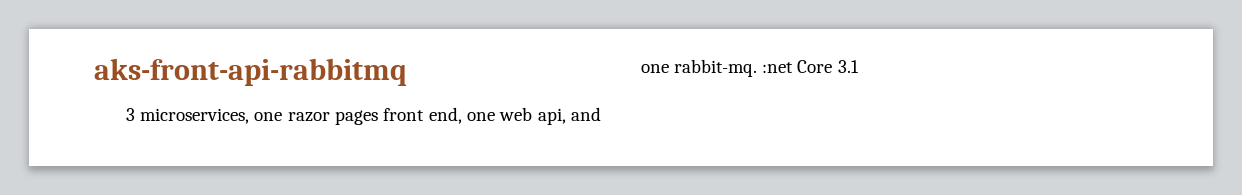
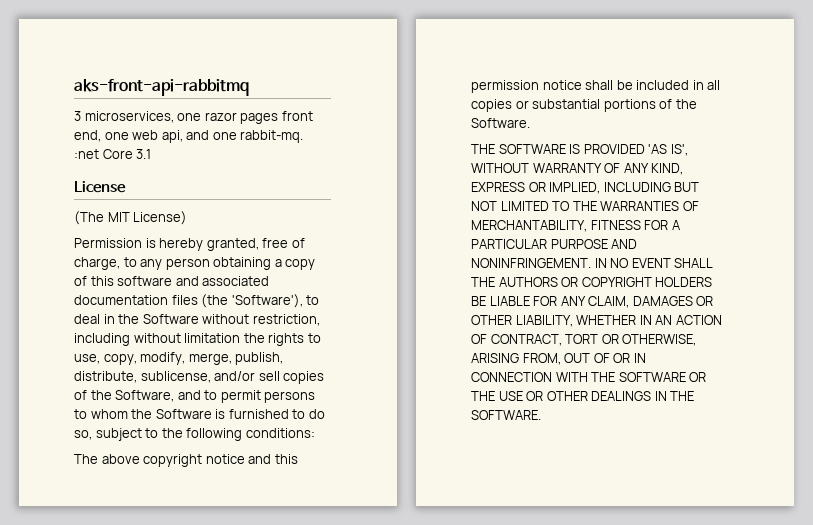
(859, 66) none -> [74,181,126,193] [74,211,188,225] [74,238,305,251] [74,257,316,270] [74,276,270,286] [74,294,320,308] [74,314,320,326] [74,333,321,346] [74,352,284,365] [74,371,325,384] [74,390,316,403] [74,409,325,419] [74,428,315,441] [74,454,298,467] [471,80,721,93] [471,99,697,112] [471,118,530,128] [471,144,688,156] [471,163,684,175] [471,182,700,194] [471,201,699,211] [471,220,680,232] [471,239,638,249] [471,258,714,268] [471,277,713,287] [471,296,714,308] [471,315,722,327] [471,334,697,346] [471,353,646,365] [471,372,707,382] [471,391,695,401] [471,410,541,420] // License // (The MIT License) // Permission is hereby granted, free of charge, to any person obtaining a copy of this software and associated documentation files (the 'Software'), to deal in the Software without restriction, including without limitation the rights to use, copy, modify, merge, publish, distribute, sublicense, and/or sell copies of the Software, and to permit persons to whom the Software is furnished to do so, subject to the following conditions: // The above copyright notice and this permission notice shall be included in all copies or substantial portions of the Software. // THE SOFTWARE IS PROVIDED 'AS IS', WITHOUT WARRANTY OF ANY KIND, EXPRESS OR IMPLIED, INCLUDING BUT NOT LIMITED TO THE WARRANTIES OF MERCHANTABILITY, FITNESS FOR A PARTICULAR PURPOSE AND NONINFRINGEMENT. IN NO EVENT SHALL THE AUTHORS OR COPYRIGHT HOLDERS BE LIABLE FOR ANY CLAIM, DAMAGES OR OTHER LIABILITY, WHETHER IN AN ACTION OF CONTRACT, TORT OR OTHERWISE, ARISING FROM, OUT OF OR IN CONNECTION WITH THE SOFTWARE OR THE USE OR OTHER DEALINGS IN THE SOFTWARE.

